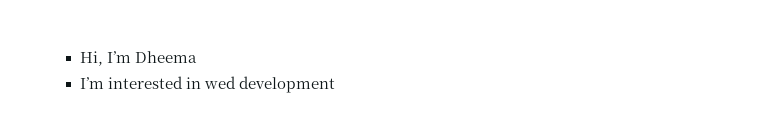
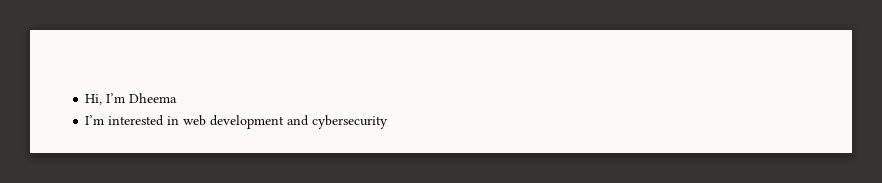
[203,76,335,93] wed development -> [183,115,389,129] web development and cybersecurity

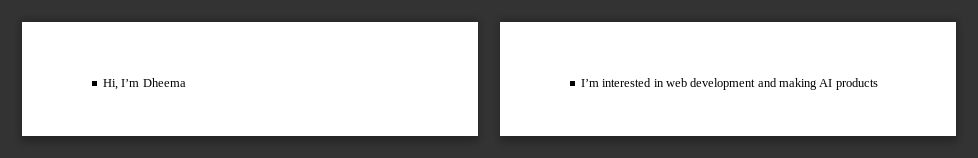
[312,115,389,129] cybersecurity -> [779,78,878,90] making AI products

